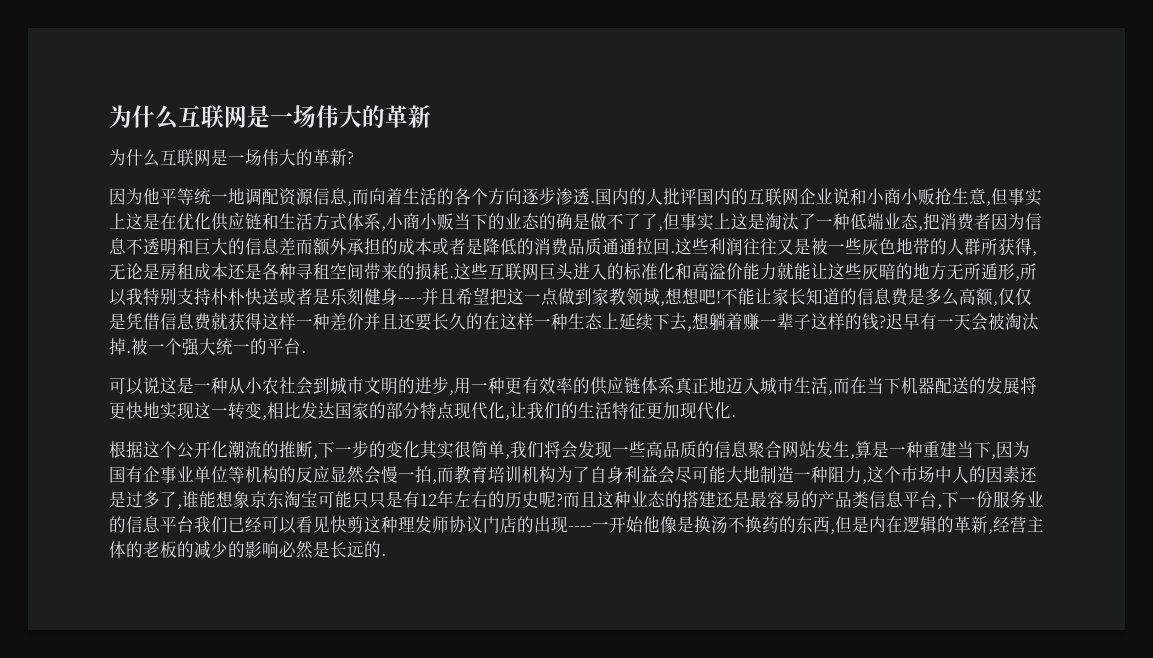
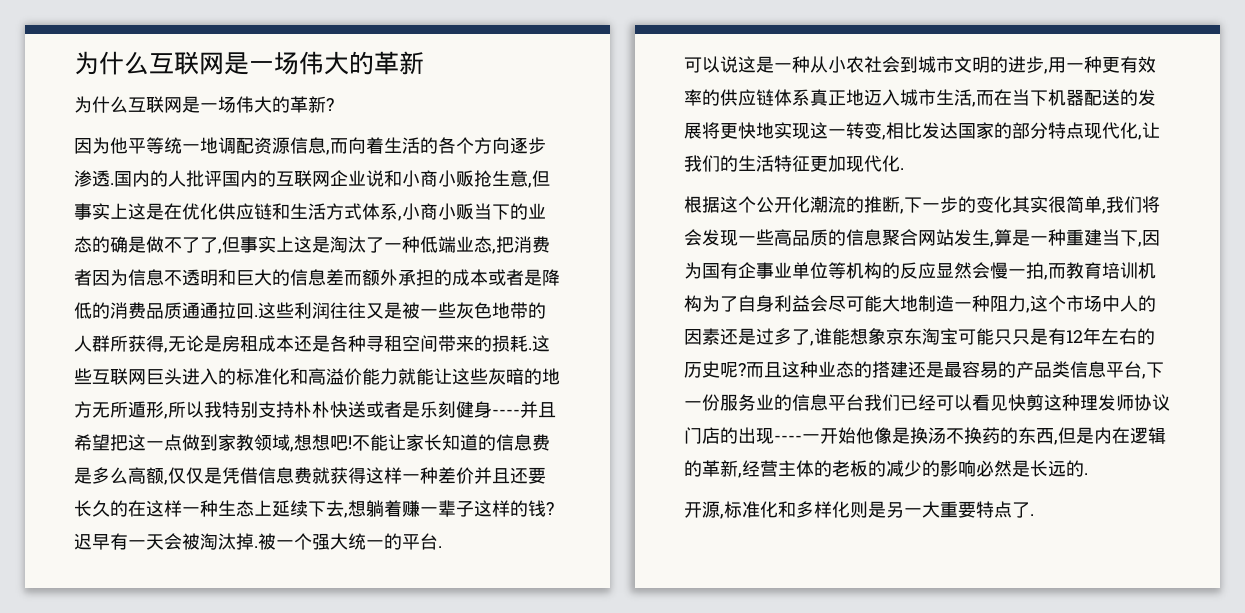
(386, 554) none -> [684,501,1034,519] // 开源,标准化和多样化则是另一大重要特点了.

